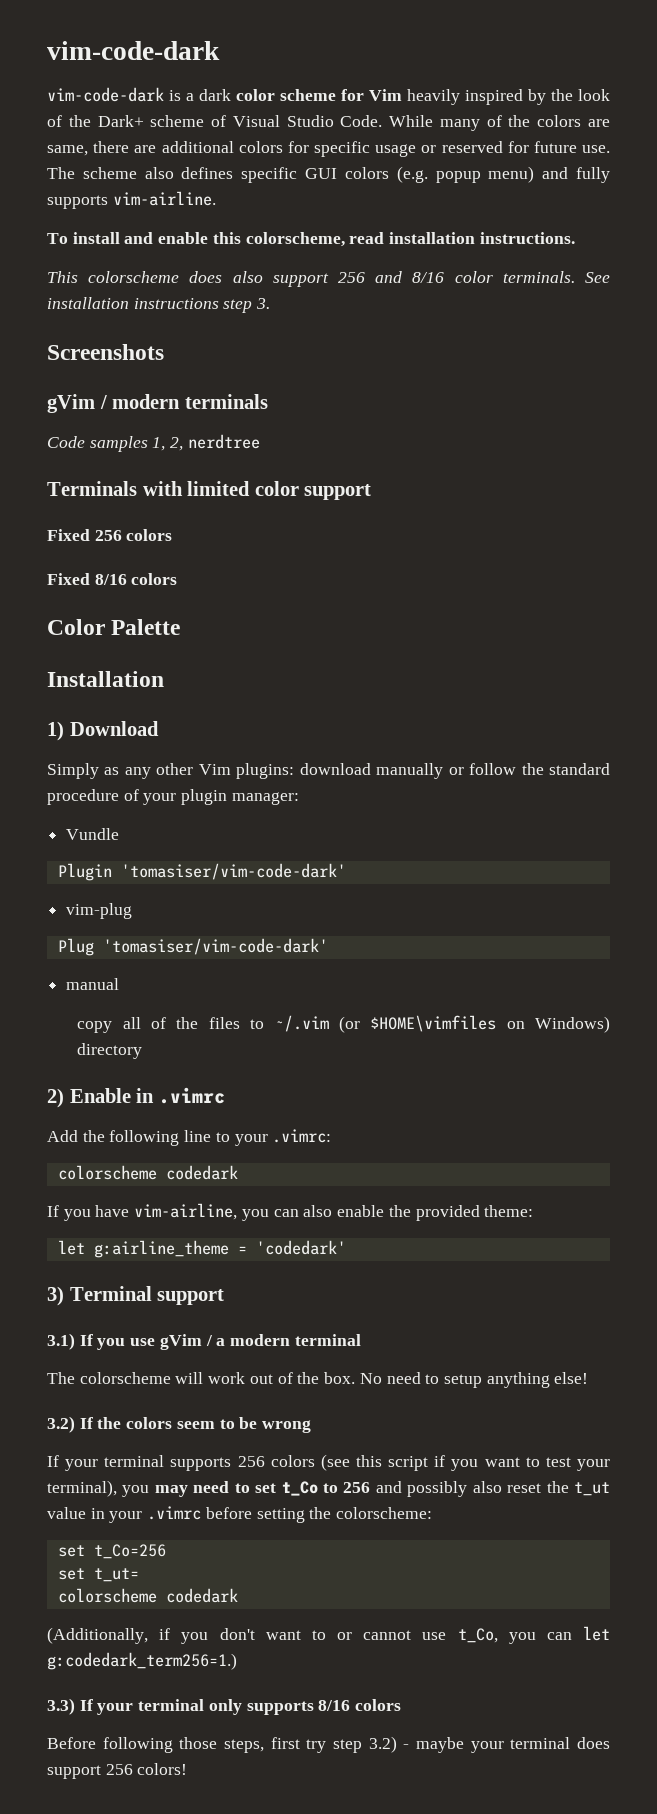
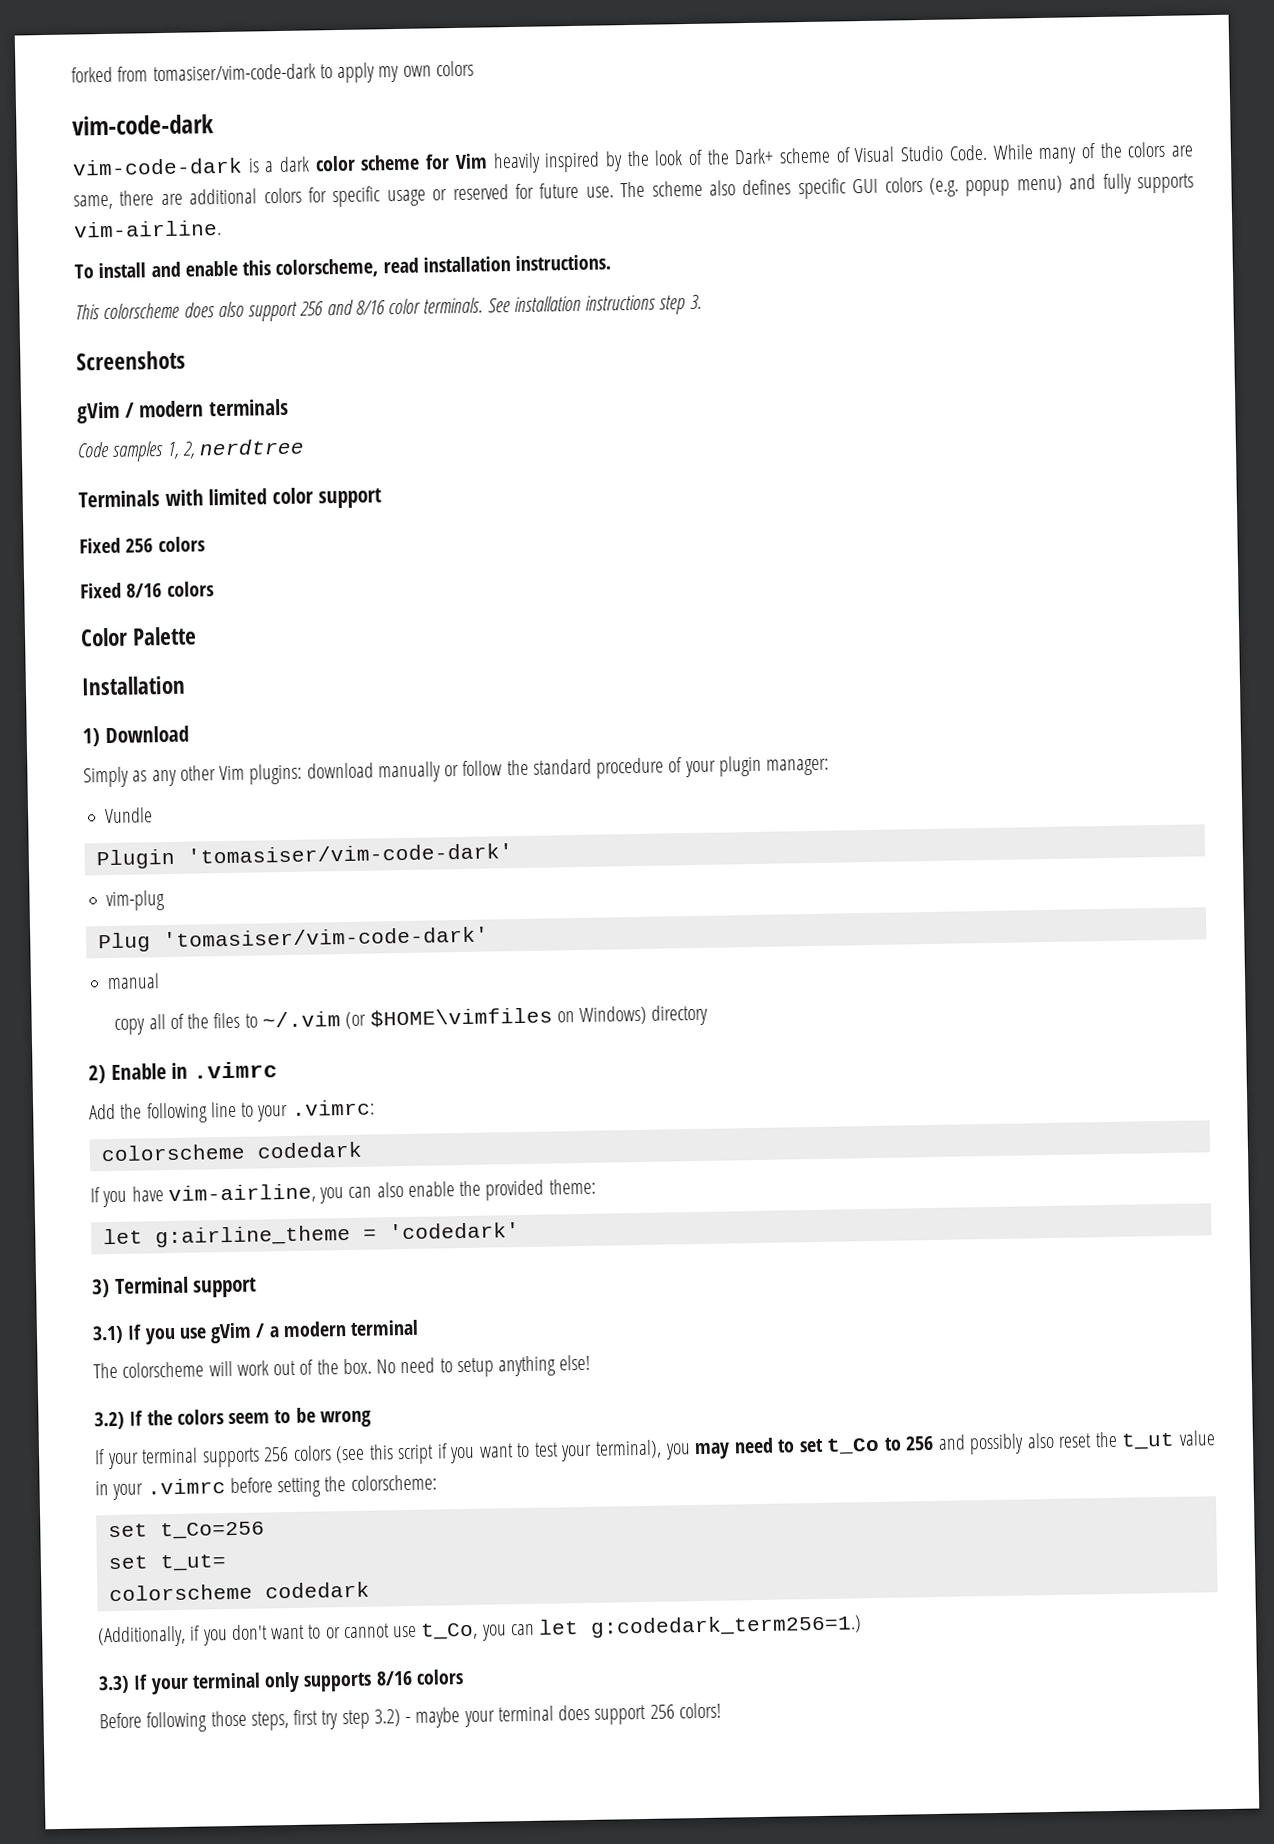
(47, 50) none -> [71,60,474,83] forked from tomasiser/vim-code-dark to apply my own colors //

